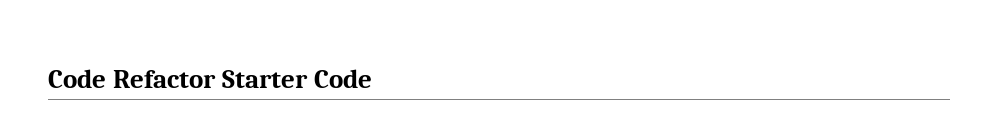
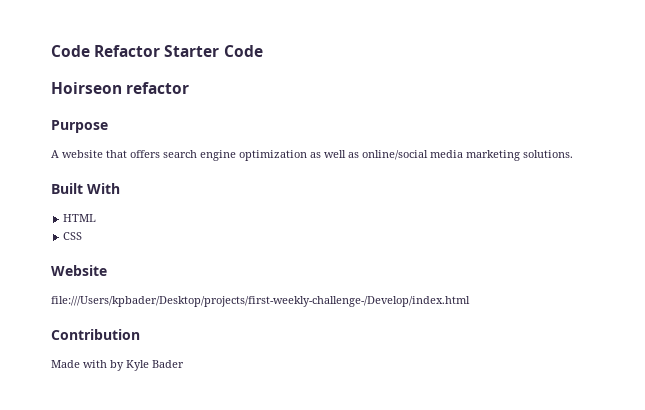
(373, 78) none -> [51,82,190,94] [51,120,108,133] [51,150,573,161] [51,183,120,194] [63,214,97,222] [63,232,83,240] [51,265,107,276] [51,296,470,307] [51,329,140,340] [51,360,184,371] // Hoirseon refactor // Purpose // A website that offers search engine optimization as well as online/social media marketing solutions. // Built With // HTML // CSS // Website // file:///Users/kpbader/Desktop/projects/first-weekly-challenge-/Develop/index.html // Contribution // Made with by Kyle Bader

